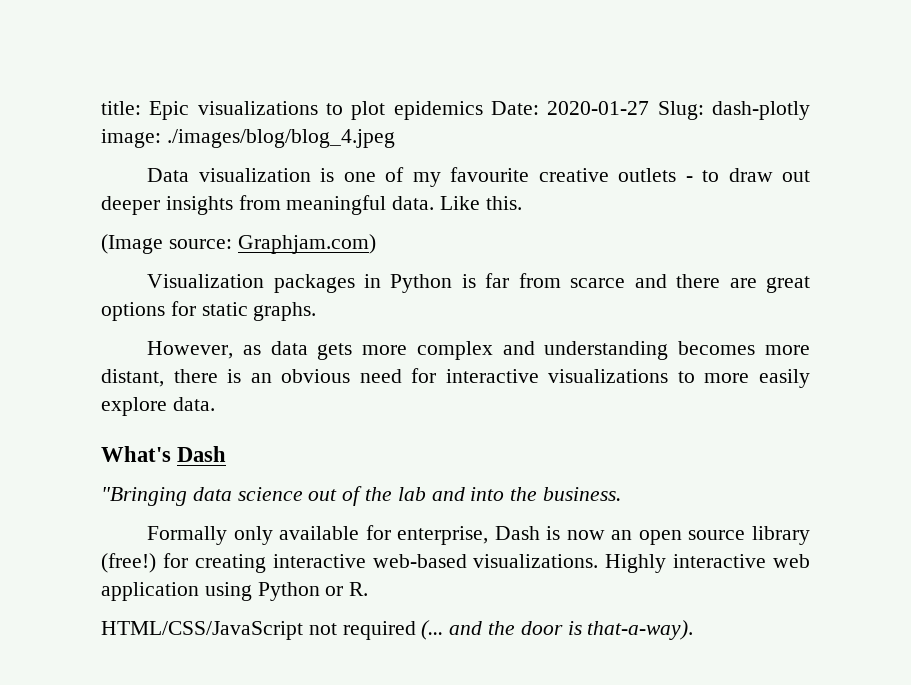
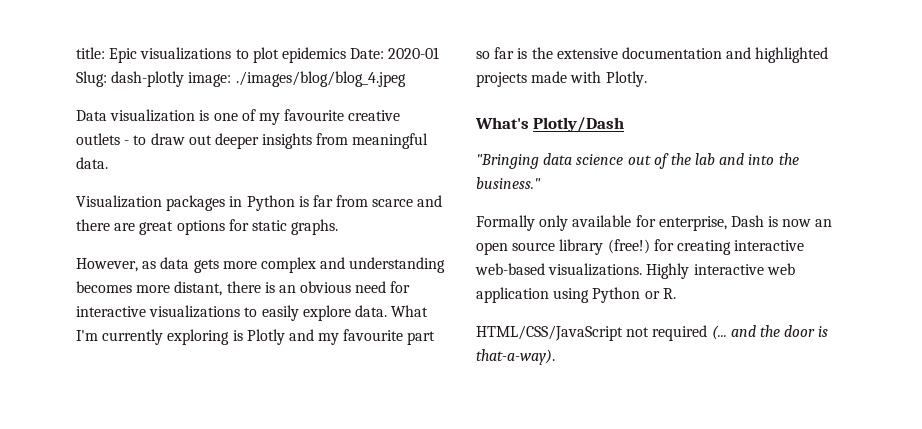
[547,101,650,115] 2020-01-27 -> [388,47,440,59] 2020-01
[440,196,522,210] [101,234,376,254] Like this. // (Image source: Graphjam.com) -> (108, 163) none
[704,373,750,383] more -> (258, 312) none
(215, 404) none -> [391,305,429,317] [76,329,436,345] [476,47,829,63] [476,71,647,87] What I'm currently exploring is Plotly and my favourite part so far is the extensive documentation and highlighted projects made with Plotly.
[177,446,227,462] Dash -> [533,117,625,132] Plotly/Dash
[543,487,622,501] business. -> [476,177,541,189] business."

